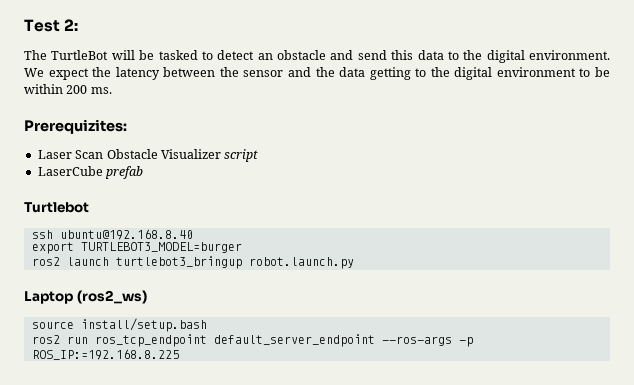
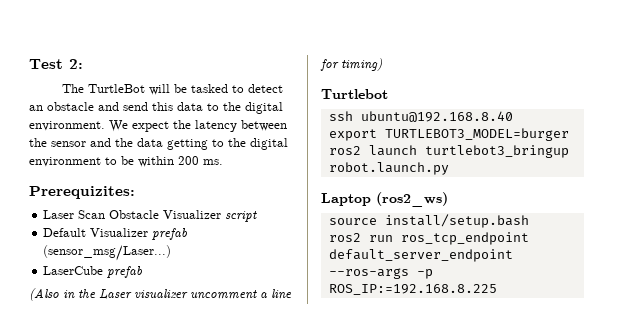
[37,166,144,179] LaserCube prefab -> [43,228,188,240] [43,245,172,261] [43,266,143,278] [29,288,292,301] [320,58,382,71] Default Visualizer prefab (sensor_msg/Laser...) // LaserCube prefab // (Also in the Laser visualizer uncomment a line for timing)

